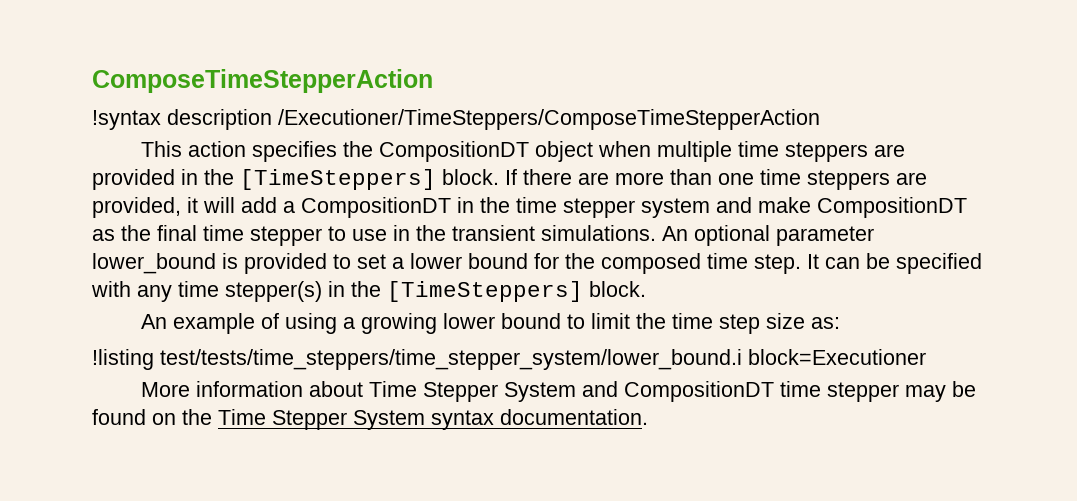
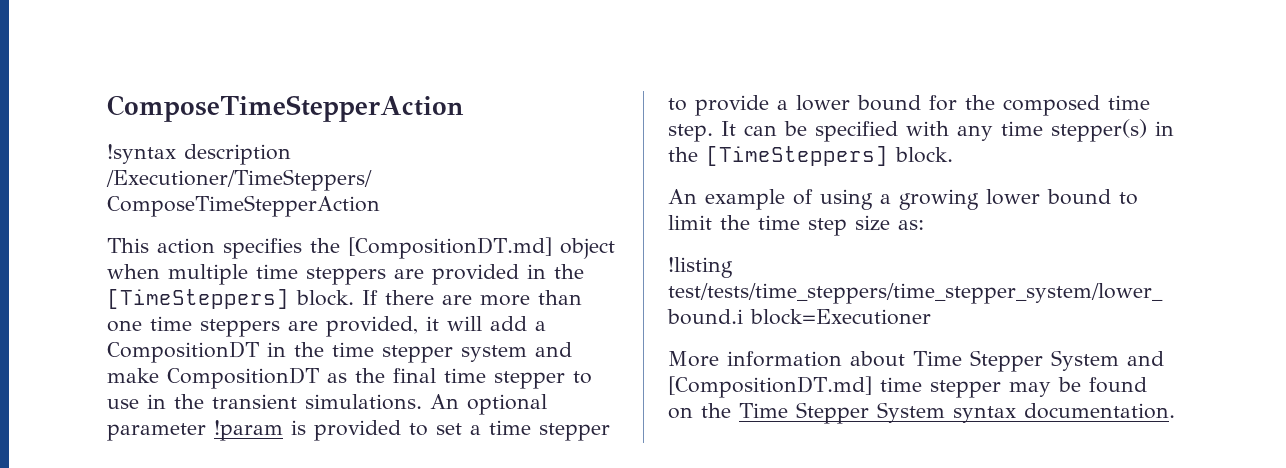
[379,141,530,162] CompositionDT -> [348,237,552,259] [CompositionDT.md]
[92,253,216,274] lower_bound -> [214,420,283,441] !param
(404, 263) none -> [489,420,610,441] [668,95,788,116] time stepper to provide a
[624,381,775,402] CompositionDT -> [668,376,872,398] [CompositionDT.md]

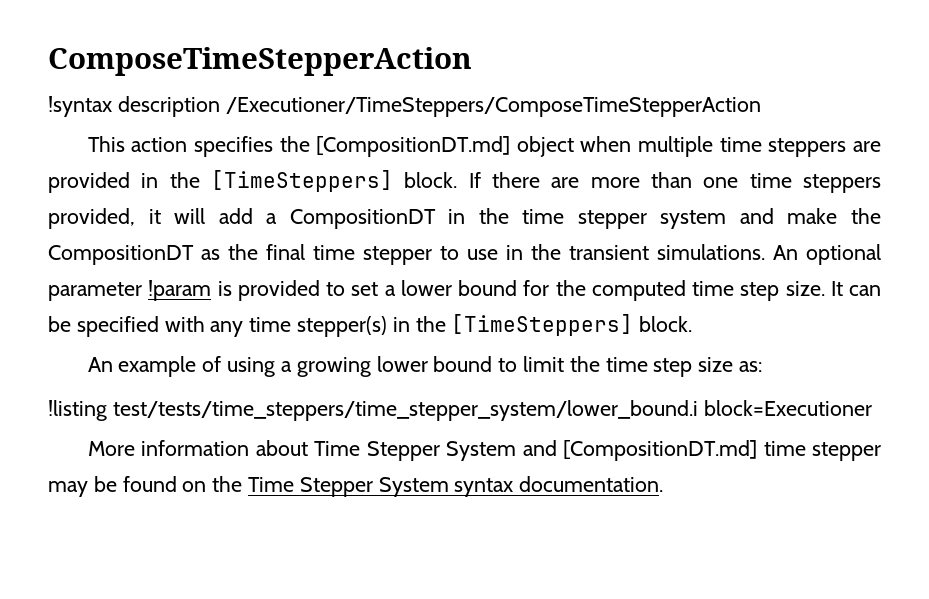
[288,321,318,331] are -> (882, 183) none
(159, 375) none -> [850,208,881,224] the
[489,420,610,441] [668,95,1150,116] [668,124,713,142] time stepper to provide a lower bound for the composed time step. -> [400,280,825,301] lower bound for the computed time step size.

